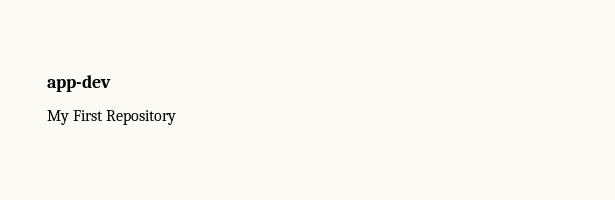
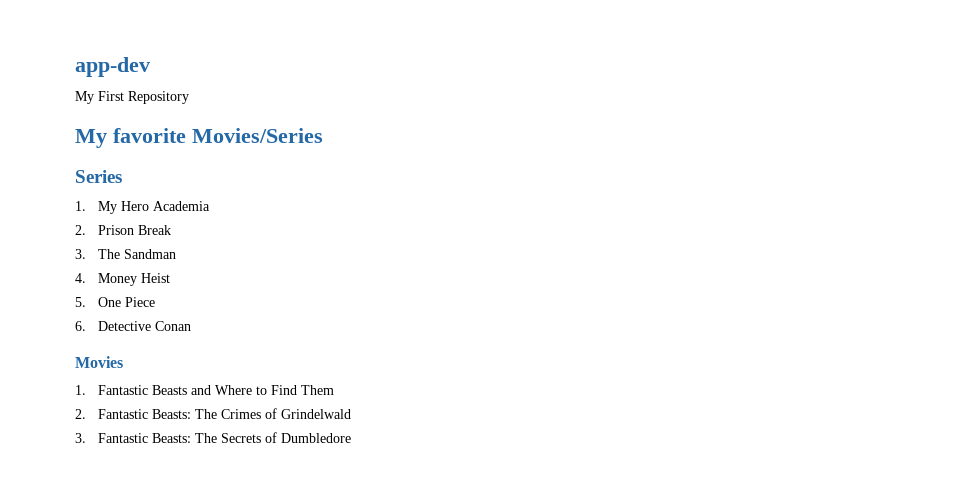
(177, 117) none -> [75,128,323,148] [75,170,122,183] [75,201,211,214] [75,225,172,235] [75,249,177,259] [75,273,171,286] [75,297,156,307] [75,321,192,331] [75,356,123,368] [75,385,335,395] [75,408,352,419] [75,432,352,443] // My favorite Movies/Series // Series // 1. My Hero Academia // 2. Prison Break // 3. The Sandman // 4. Money Heist // 5. One Piece // 6. Detective Conan // Movies // 1. Fantastic Beasts and Where to Find Them // 2. Fantastic Beasts: The Crimes of Grindelwald // 3. Fantastic Beasts: The Secrets of Dumbledore

